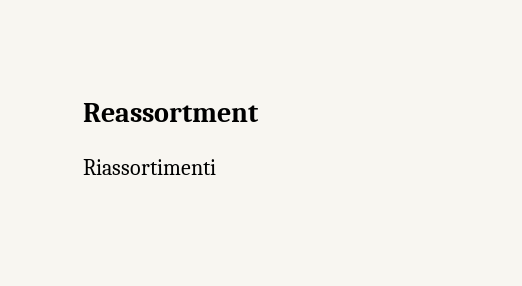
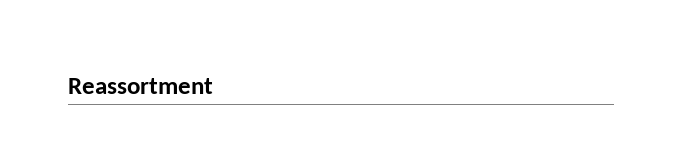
[83,159,216,175] // Riassortimenti -> (213, 86) none

